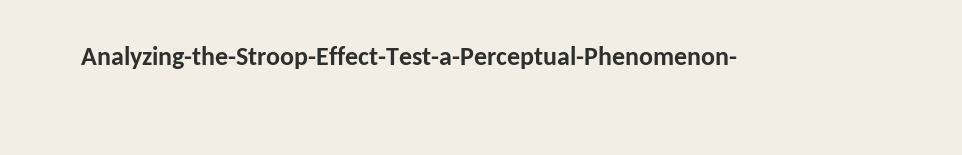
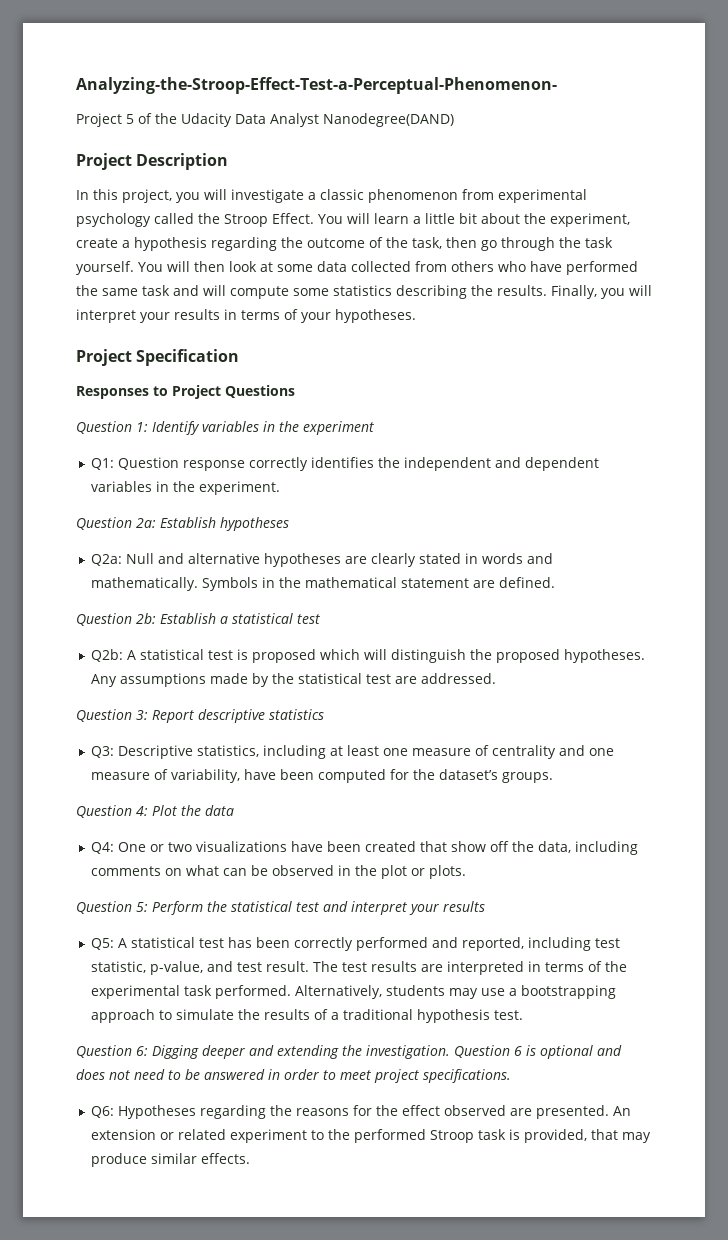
(737, 57) none -> [76,113,454,127] [76,153,229,170] [76,189,587,203] [76,213,630,227] [76,237,613,251] [76,261,638,275] [76,285,652,299] [76,309,416,323] [76,349,240,366] [76,385,295,399] [76,421,374,435] [91,457,600,471] [91,481,281,495] [76,517,289,531] [91,553,554,567] [91,577,556,591] [76,613,320,626] [91,649,646,663] [91,673,497,687] [76,709,324,723] [91,745,615,759] [91,769,554,783] [76,805,234,818] [91,841,639,855] [91,865,467,879] [76,901,485,915] [91,937,621,951] [91,961,628,975] [91,985,617,999] [91,1009,524,1023] [76,1045,622,1059] [76,1069,511,1083] [91,1105,632,1119] [91,1129,652,1143] [91,1153,251,1167] // Project 5 of the Udacity Data Analyst Nanodegree(DAND) // Project Description // In this project, you will investigate a classic phenomenon from experimental psychology called the Stroop Effect. You will learn a little bit about the experiment, create a hypothesis regarding the outcome of the task, then go through the task yourself. You will then look at some data collected from others who have performed the same task and will compute some statistics describing the results. Finally, you will interpret your results in terms of your hypotheses. // Project Specification // Responses to Project Questions // Question 1: Identify variables in the experiment // Q1: Question response correctly identifies the independent and dependent variables in the experiment. // Question 2a: Establish hypotheses // Q2a: Null and alternative hypotheses are clearly stated in words and mathematically. Symbols in the mathematical statement are defined. // Question 2b: Establish a statistical test // Q2b: A statistical test is proposed which will distinguish the proposed hypotheses. Any assumptions made by the statistical test are addressed. // Question 3: Report descriptive statistics // Q3: Descriptive statistics, including at least one measure of centrality and one measure of variability, have been computed for the dataset’s groups. // Question 4: Plot the data // Q4: One or two visualizations have been created that show off the data, including comments on what can be observed in the plot or plots. // Question 5: Perform the statistical test and interpret your results // Q5: A statistical test has been correctly performed and reported, including test statistic, p-value, and test result. The test results are interpreted in terms of the experimental task performed. Alternatively, students may use a bootstrapping approach to simulate the results of a traditional hypothesis test. // Question 6: Digging deeper and extending the investigation. Question 6 is optional and does not need to be answered in order to meet project specifications. // Q6: Hypotheses regarding the reasons for the effect observed are presented. An extension or related experiment to the performed Stroop task is provided, that may produce similar effects.

